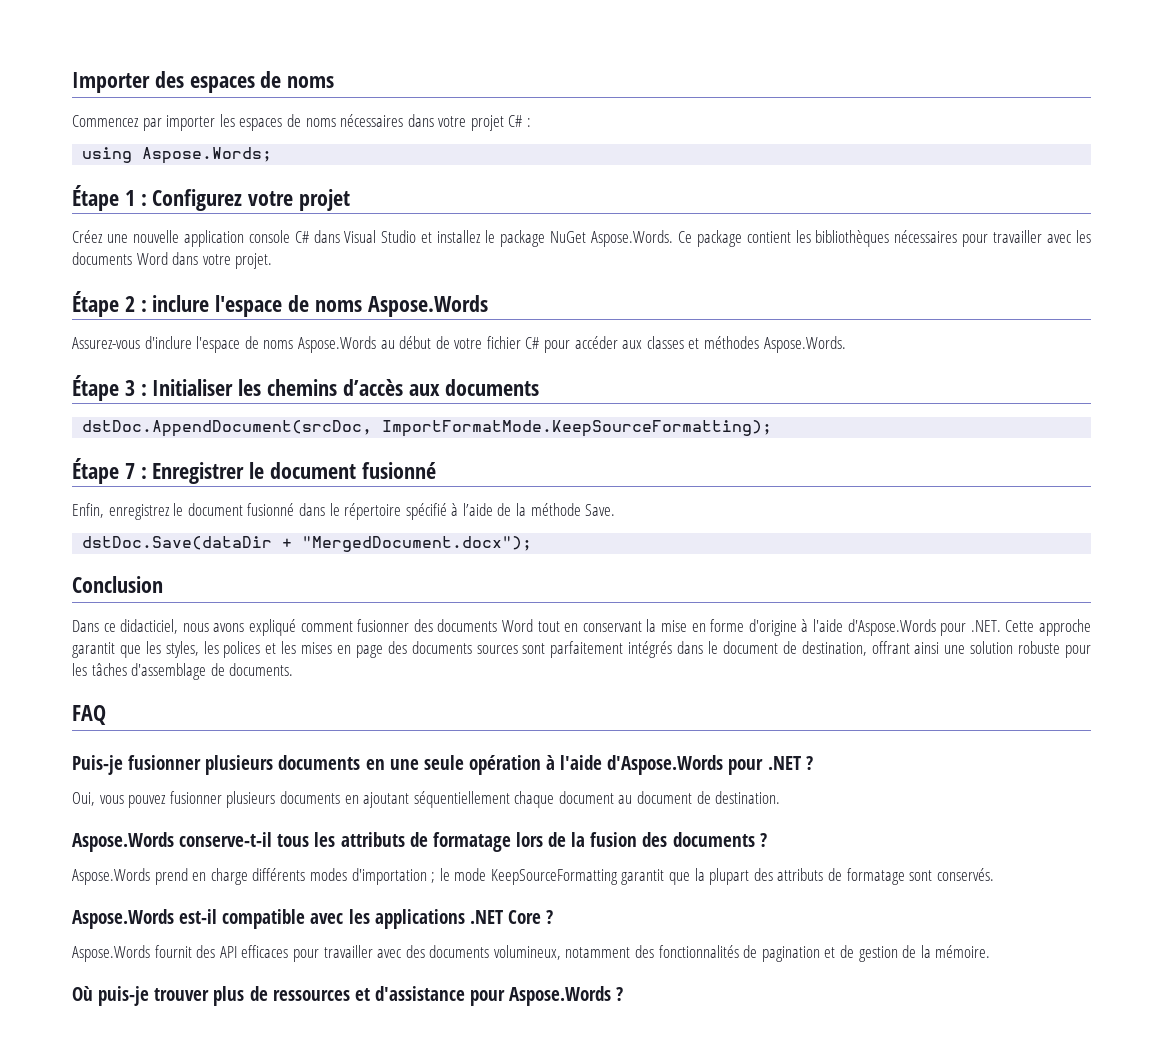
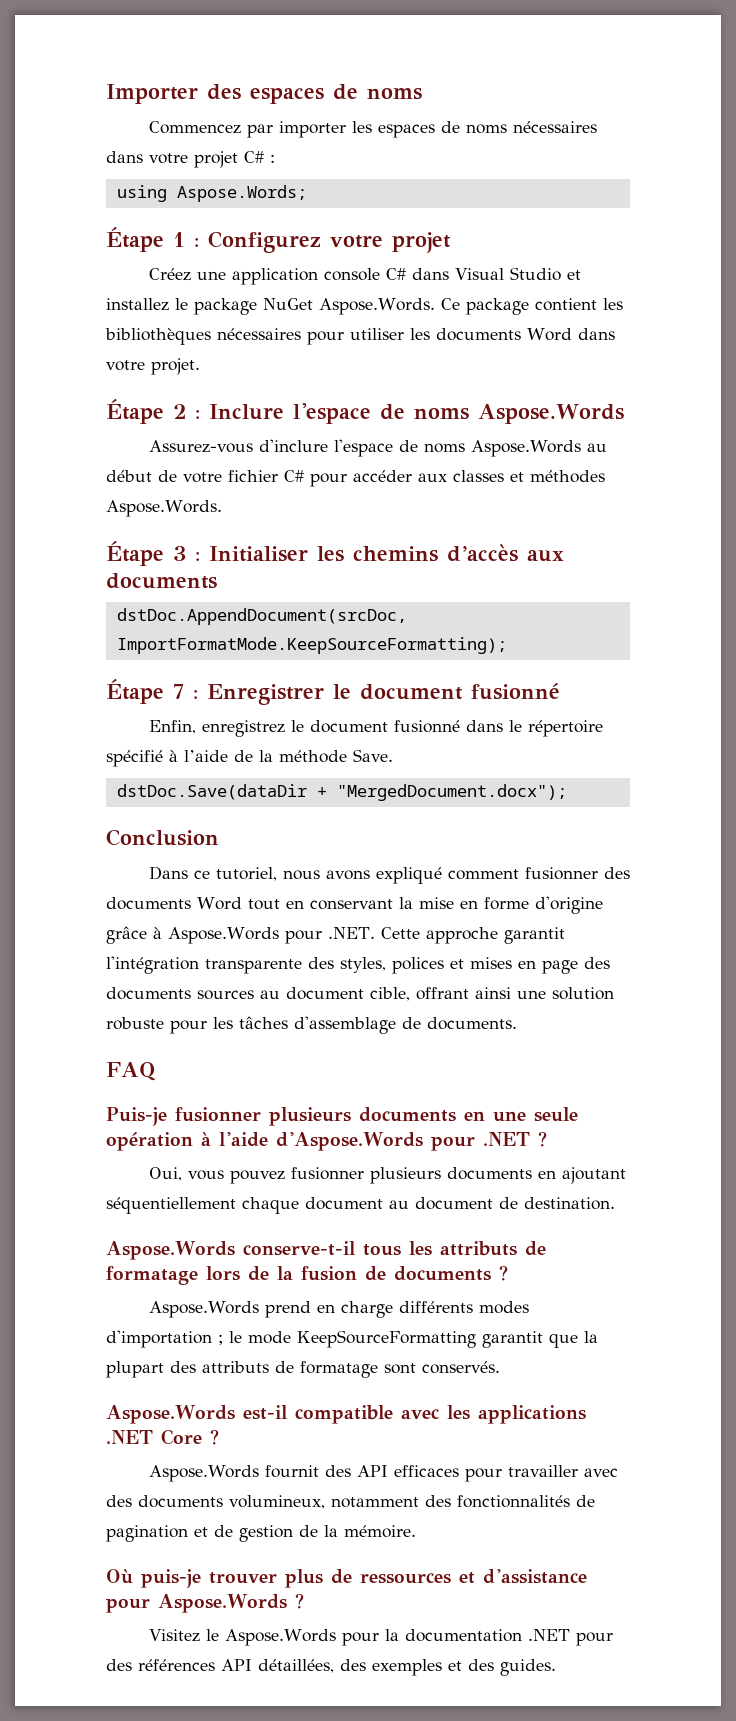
[132,230,179,243] nouvelle -> (226, 275) none
[993,230,1072,243] travailler avec -> [350,328,404,340] utiliser
[152,295,210,312] inclure -> [209,404,284,420] Inclure
[120,619,179,634] didacticiel, -> [215,867,277,881] tutoriel,
[801,619,936,636] à l'aide d'Aspose.Words -> [106,926,279,944] grâce à Aspose.Words
[119,641,219,658] que les styles, les -> [106,956,386,974] l'intégration transparente des styles,
[281,641,297,654] les -> (464, 964) none
[522,641,867,658] sont parfaitement intégrés dans le document de destination, -> [260,987,410,1001] au document cible,
[642,832,668,847] des -> [365,1266,386,1281] de
(624, 994) none -> [148,1629,614,1646] [106,1659,556,1676] // Visitez le Aspose.Words pour la documentation .NET pour des références API détaillées, des exemples et des guides.

